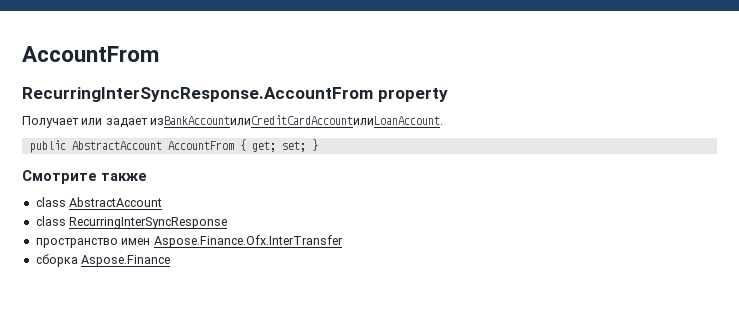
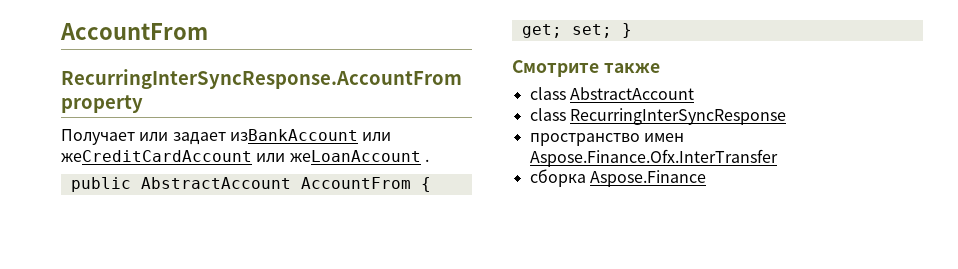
[150,115,444,125] изBankAccountилиCreditCardAccountилиLoanAccount. -> [229,129,392,141] [61,150,429,162] изBankAccount или жеCreditCardAccount или жеLoanAccount .

